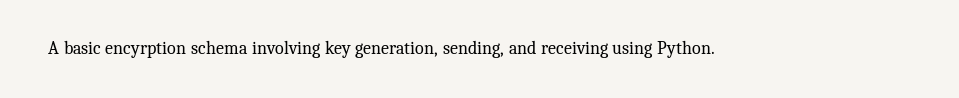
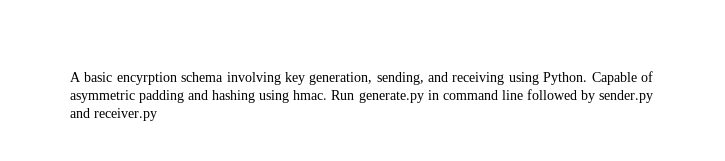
(715, 49) none -> [591,71,653,85] [70,89,654,103] [70,108,157,121] Capable of asymmetric padding and hashing using hmac. Run generate.py in command line followed by sender.py and receiver.py

